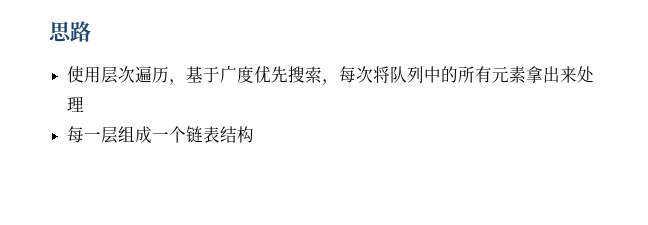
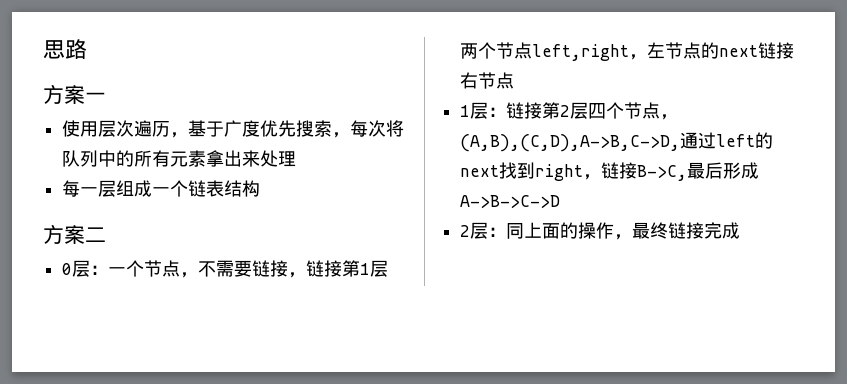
(91, 31) none -> [43,84,106,104] // 方案一
(255, 134) none -> [43,224,106,244] [62,260,389,278] [460,42,795,61] [460,72,515,89] [460,102,679,120] [460,132,774,152] [460,162,760,181] [460,195,561,208] [460,222,741,240] // 方案二 // 0层：一个节点，不需要链接，链接第1层两个节点left,right，左节点的next链接右节点 // 1层：链接第2层四个节点，(A,B),(C,D),A->B,C->D,通过left的next找到right，链接B->C,最后形成A->B->C->D // 2层：同上面的操作，最终链接完成

